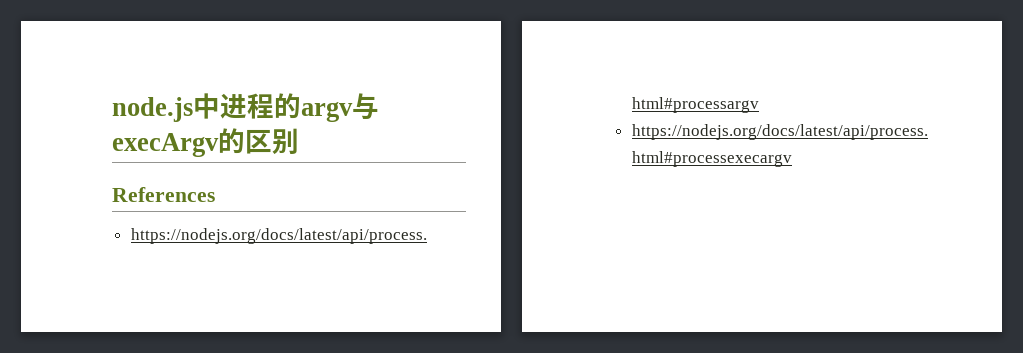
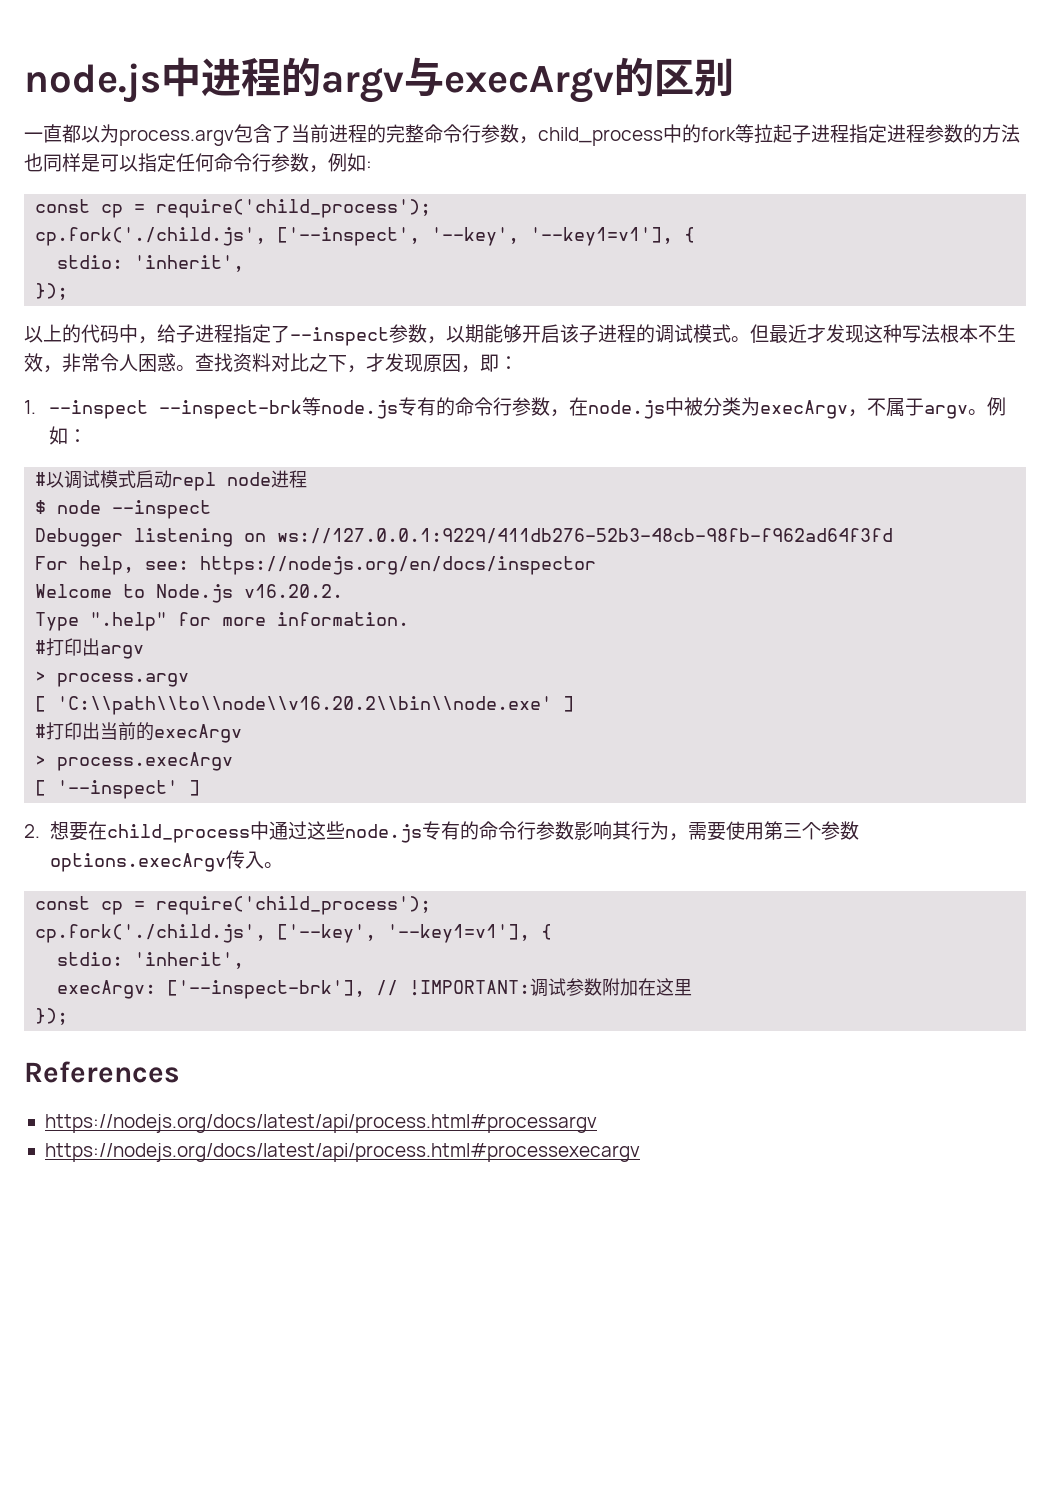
(299, 141) none -> [24,124,1020,146] [24,153,372,173] [35,199,432,218] [35,227,696,246] [57,255,245,272] [35,283,69,300] [24,324,1016,346] [24,353,518,373] [24,397,1007,419] [49,426,88,445] [35,470,308,491] [35,500,212,519] [35,528,894,547] [35,556,597,575] [35,584,344,603] [35,612,410,631] [35,638,145,659] [35,671,190,687] [35,696,575,715] [35,722,243,743] [35,752,234,771] [35,780,201,799] [24,821,859,843] [49,850,283,872] [35,896,432,915] [35,924,553,943] [57,952,245,969] [57,978,693,999] [35,1008,69,1025] // 一直都以为process.argv包含了当前进程的完整命令行参数，child_process中的fork等拉起子进程指定进程参数的方法也同样是可以指定任何命令行参数，例如: // const cp = require('child_process'); // cp.fork('./child.js', ['--inspect', '--key', '--key1=v1'], { // stdio: 'inherit', // }); // 以上的代码中，给子进程指定了--inspect参数，以期能够开启该子进程的调试模式。但最近才发现这种写法根本不生效，非常令人困惑。查找资料对比之下，才发现原因，即： // 1. --inspect --inspect-brk等node.js专有的命令行参数，在node.js中被分类为execArgv，不属于argv。例如： // #以调试模式启动repl node进程 // $ node --inspect // Debugger listening on ws://127.0.0.1:9229/411db276-52b3-48cb-98fb-f962ad64f3fd // For help, see: https://nodejs.org/en/docs/inspector // Welcome to Node.js v16.20.2. // Type ".help" for more information. // #打印出argv // > process.argv // [ 'C:\\path\\to\\node\\v16.20.2\\bin\\node.exe' ] // #打印出当前的execArgv // > process.execArgv // [ '--inspect' ] // 2.想要在child_process中通过这些node.js专有的命令行参数影响其行为，需要使用第三个参数options.execArgv传入。 // const cp = require('child_process'); // cp.fork('./child.js', ['--key', '--key1=v1'], { // stdio: 'inherit', // execArgv: ['--inspect-brk'], // !IMPORTANT:调试参数附加在这里 // });

